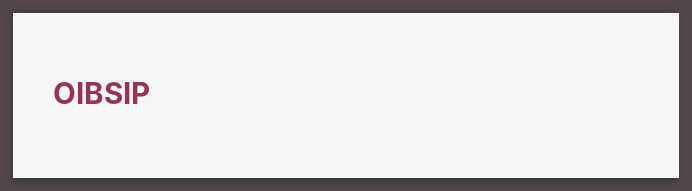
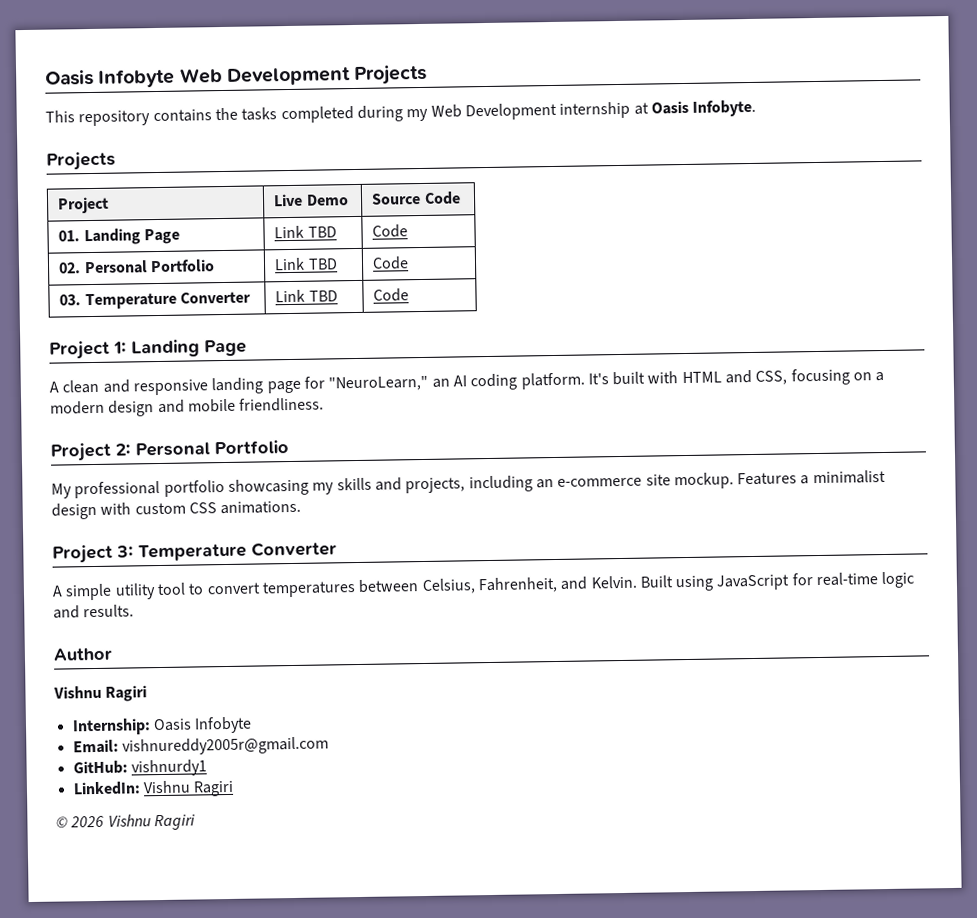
[53,82,150,104] OIBSIP -> [45,64,428,88] [45,99,757,127] [46,151,116,171] [57,196,110,214] [273,193,349,207] [371,191,461,205] [58,228,181,246] [274,225,337,239] [372,224,409,238] [58,259,216,275] [274,257,338,271] [372,256,410,270] [59,291,252,310] [275,289,338,303] [373,288,410,302] [49,339,247,360] [49,368,885,396] [50,397,325,417] [50,440,289,462] [51,469,886,499] [51,500,302,520] [52,541,337,564] [52,571,916,601] [53,604,135,619] [53,647,113,661] [53,685,148,702] [71,716,253,736] [72,736,329,756] [72,759,207,777] [72,780,235,797] [56,814,195,831] Oasis Infobyte Web Development Projects // This repository contains the tasks completed during my Web Development internship at Oasis Infobyte. // Projects // Project | Live Demo | Source Code // 01. Landing Page | Link TBD | Code // 02. Personal Portfolio | Link TBD | Code // 03. Temperature Converter | Link TBD | Code // Project 1: Landing Page // A clean and responsive landing page for "NeuroLearn," an AI coding platform. It's built with HTML and CSS, focusing on a modern design and mobile friendliness. // Project 2: Personal Portfolio // My professional portfolio showcasing my skills and projects, including an e-commerce site mockup. Features a minimalist design with custom CSS animations. // Project 3: Temperature Converter // A simple utility tool to convert temperatures between Celsius, Fahrenheit, and Kelvin. Built using JavaScript for real-time logic and results. // Author // Vishnu Ragiri // Internship: Oasis Infobyte // Email: vishnureddy2005r@gmail.com // GitHub: vishnurdy1 // LinkedIn: Vishnu Ragiri // © 2026 Vishnu Ragiri

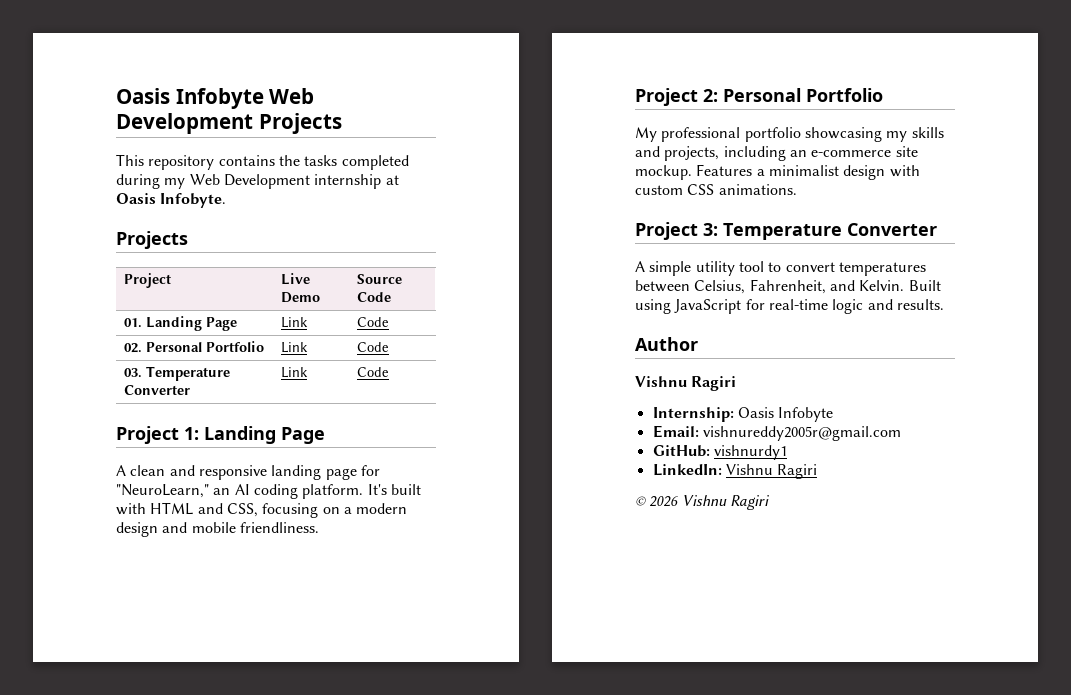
[307,226,337,238] TBD -> (308, 322) none
[307,258,338,270] TBD -> (308, 347) none
[308,290,338,302] TBD -> (308, 372) none

